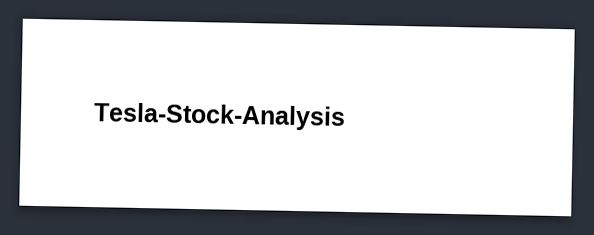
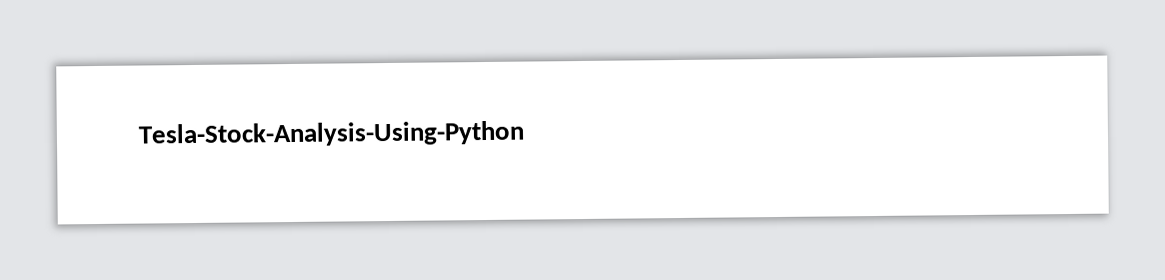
[93,102,346,131] Tesla-Stock-Analysis -> [138,120,525,148] Tesla-Stock-Analysis-Using-Python

